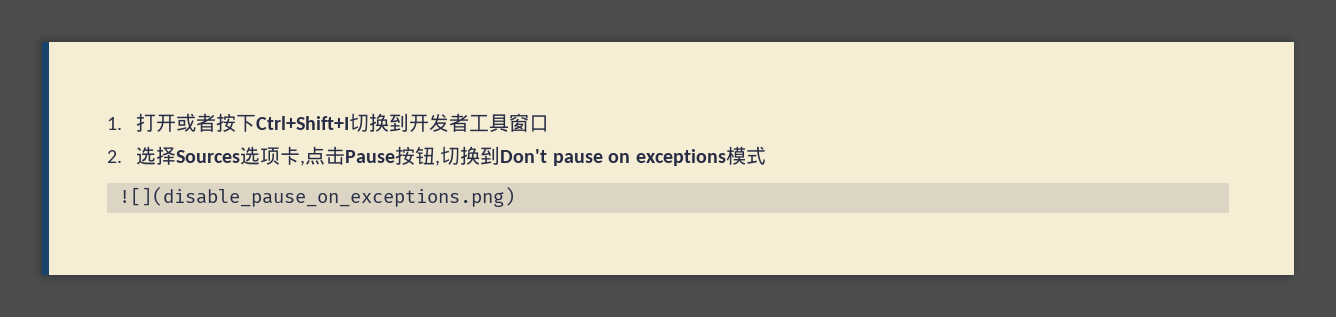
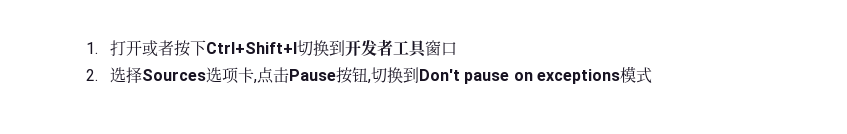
[119,187,515,207] // ![](disable_pause_on_exceptions.png) -> (652, 75) none

